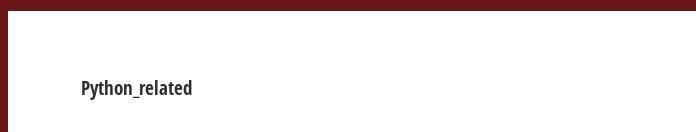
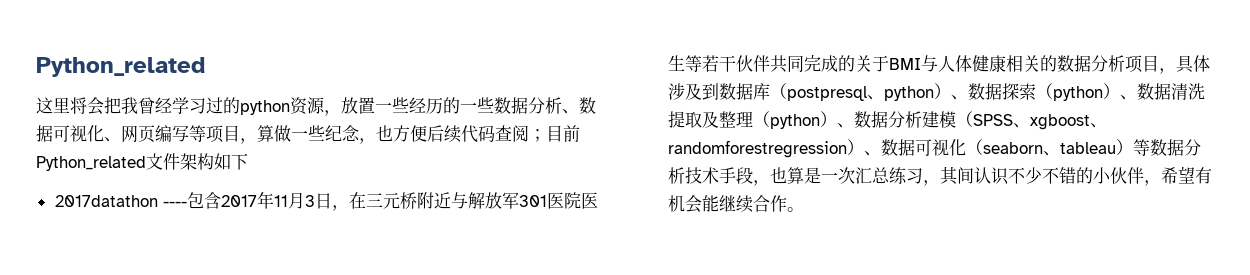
[81,80,192,100] Python_related -> [36,57,205,77] [36,97,596,116] [36,125,580,144] [36,153,248,171] [54,191,598,211] [667,55,1210,74] [667,83,1205,101] [667,111,1107,130] [667,139,1201,158] [667,166,1212,186] [667,195,804,213] Python_related // 这里将会把我曾经学习过的python资源，放置一些经历的一些数据分析、数据可视化、网页编写等项目，算做一些纪念，也方便后续代码查阅；目前Python_related文件架构如下 // 2017datathon ----包含2017年11月3日，在三元桥附近与解放军301医院医生等若干伙伴共同完成的关于BMI与人体健康相关的数据分析项目，具体涉及到数据库（postpresql、python）、数据探索（python）、数据清洗提取及整理（python）、数据分析建模（SPSS、xgboost、randomforestregression）、数据可视化（seaborn、tableau）等数据分析技术手段，也算是一次汇总练习，其间认识不少不错的小伙伴，希望有机会能继续合作。

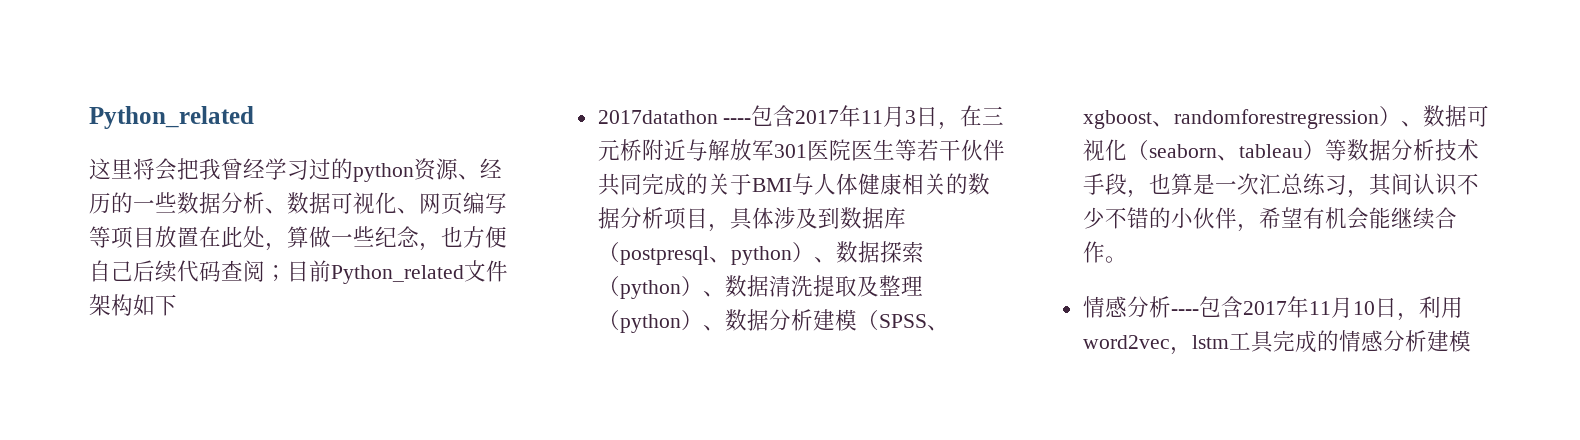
[324,97,409,116] ，放置一些 -> [458,174,480,180] 、
(240, 133) none -> [155,226,265,248] 放置在此处
(427, 133) none -> [89,260,133,282] 自己
(804, 209) none -> [1082,296,1463,321] [1082,330,1471,355] // 情感分析----包含2017年11月10日，利用word2vec，lstm工具完成的情感分析建模

